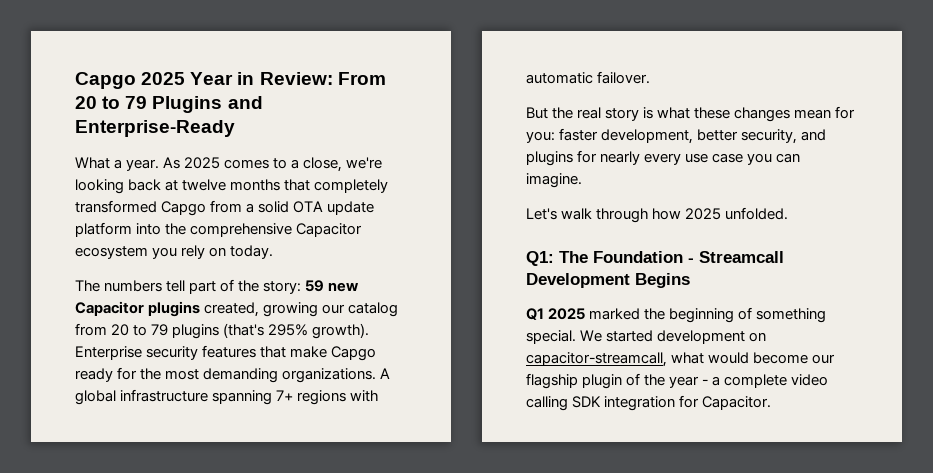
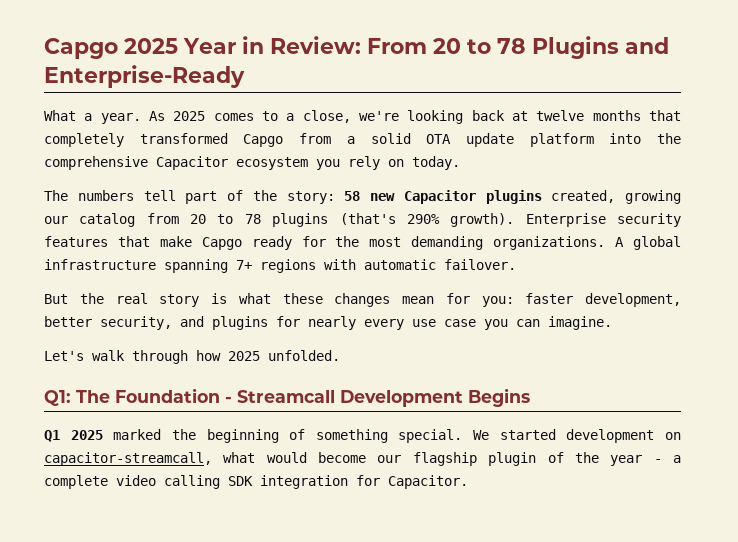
[125,96,148,109] 79 -> [497,38,526,54] 78
[305,280,325,292] 59 -> [344,191,361,201] 58
[151,324,169,336] 79 -> [244,214,261,224] 78
[268,324,309,336] 295% -> [406,214,440,224] 290%

